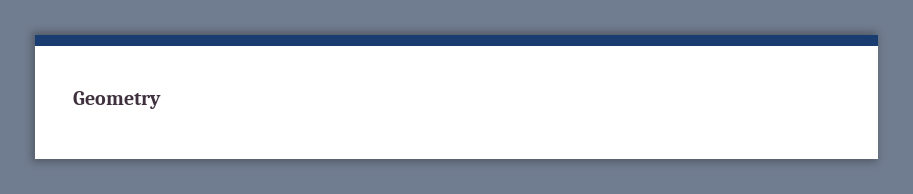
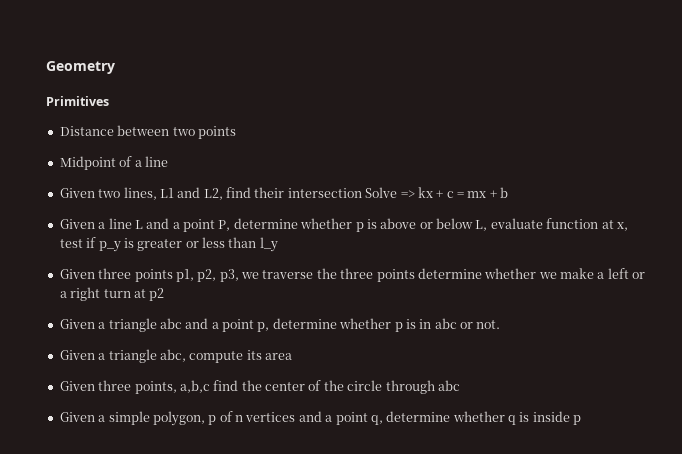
(161, 100) none -> [46,96,109,106] [59,125,236,139] [59,156,168,170] [59,187,509,200] [59,218,628,232] [59,237,278,252] [59,268,646,282] [59,287,165,301] [59,318,501,332] [59,349,292,363] [59,380,460,394] [59,411,582,426] // Primitives // Distance between two points // Midpoint of a line // Given two lines, L1 and L2, find their intersection Solve => kx + c = mx + b // Given a line L and a point P, determine whether p is above or below L, evaluate function at x, test if p_y is greater or less than l_y // Given three points p1, p2, p3, we traverse the three points determine whether we make a left or a right turn at p2 // Given a triangle abc and a point p, determine whether p is in abc or not. // Given a triangle abc, compute its area // Given three points, a,b,c find the center of the circle through abc // Given a simple polygon, p of n vertices and a point q, determine whether q is inside p

